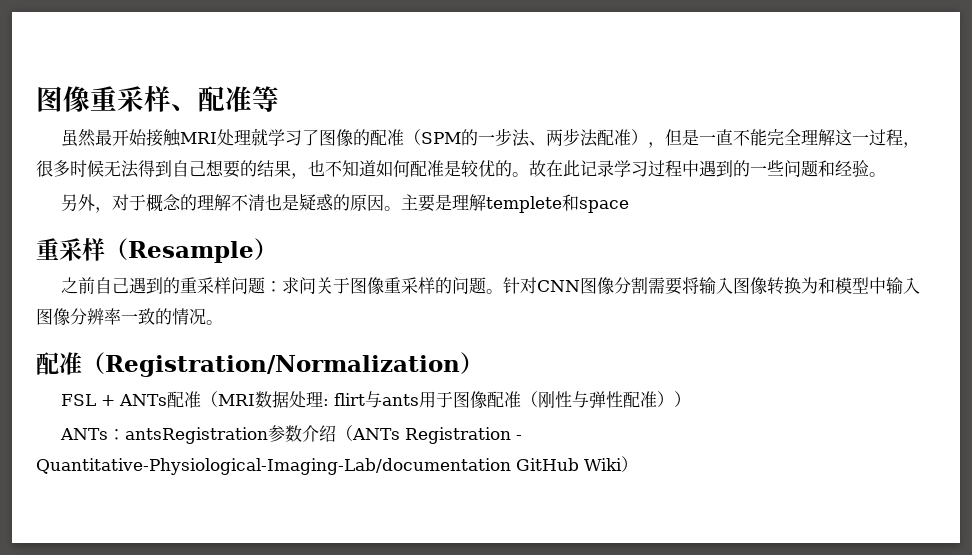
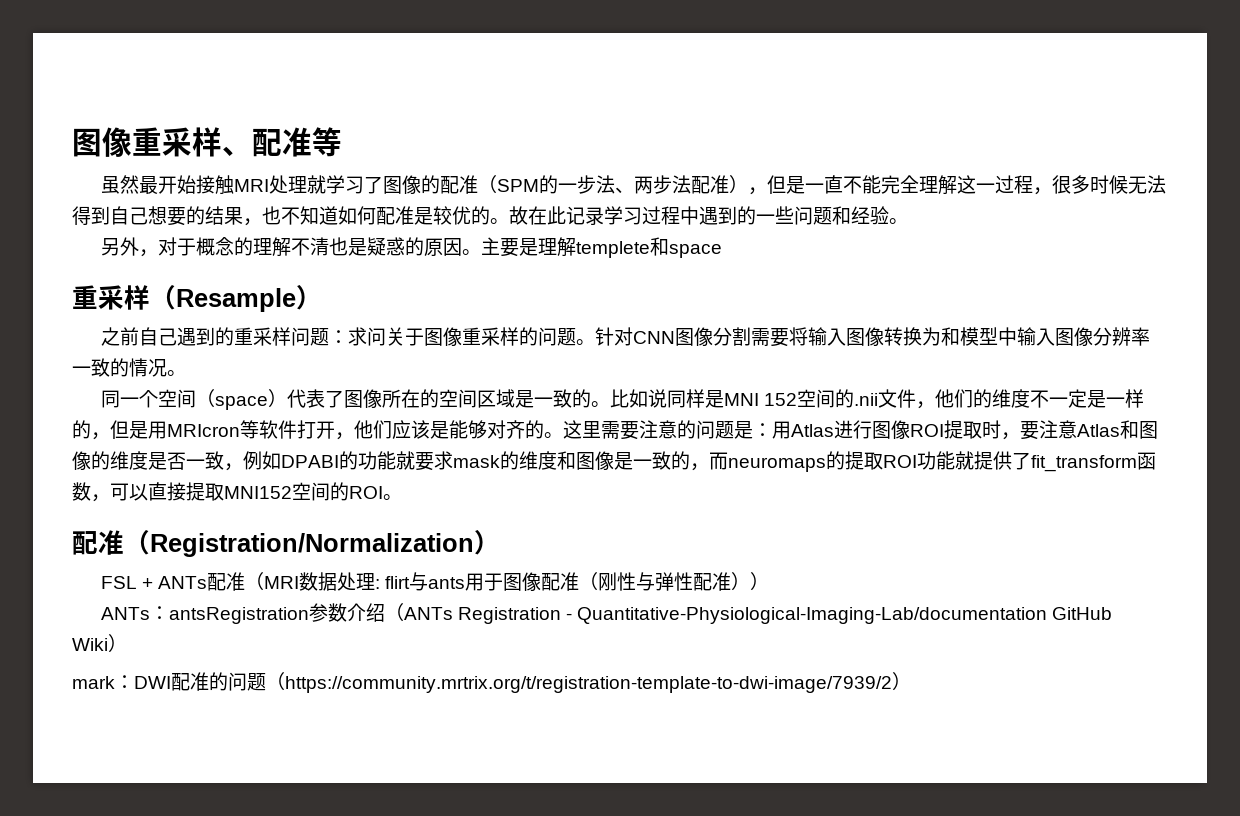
(223, 322) none -> [100,389,1145,410] [72,420,1158,440] [72,451,1156,472] [72,482,402,502] // 同一个空间（space）代表了图像所在的空间区域是一致的。比如说同样是MNI 152空间的.nii文件，他们的维度不一定是一样的，但是用MRIcron等软件打开，他们应该是能够对齐的。这里需要注意的问题是：用Atlas进行图像ROI提取时，要注意Atlas和图像的维度是否一致，例如DPABI的功能就要求mask的维度和图像是一致的，而neuromaps的提取ROI功能就提供了fit_transform函数，可以直接提取MNI152空间的ROI。
(638, 464) none -> [72,672,911,693] // mark：DWI配准的问题（https://community.mrtrix.org/t/registration-template-to-dwi-image/7939/2）

